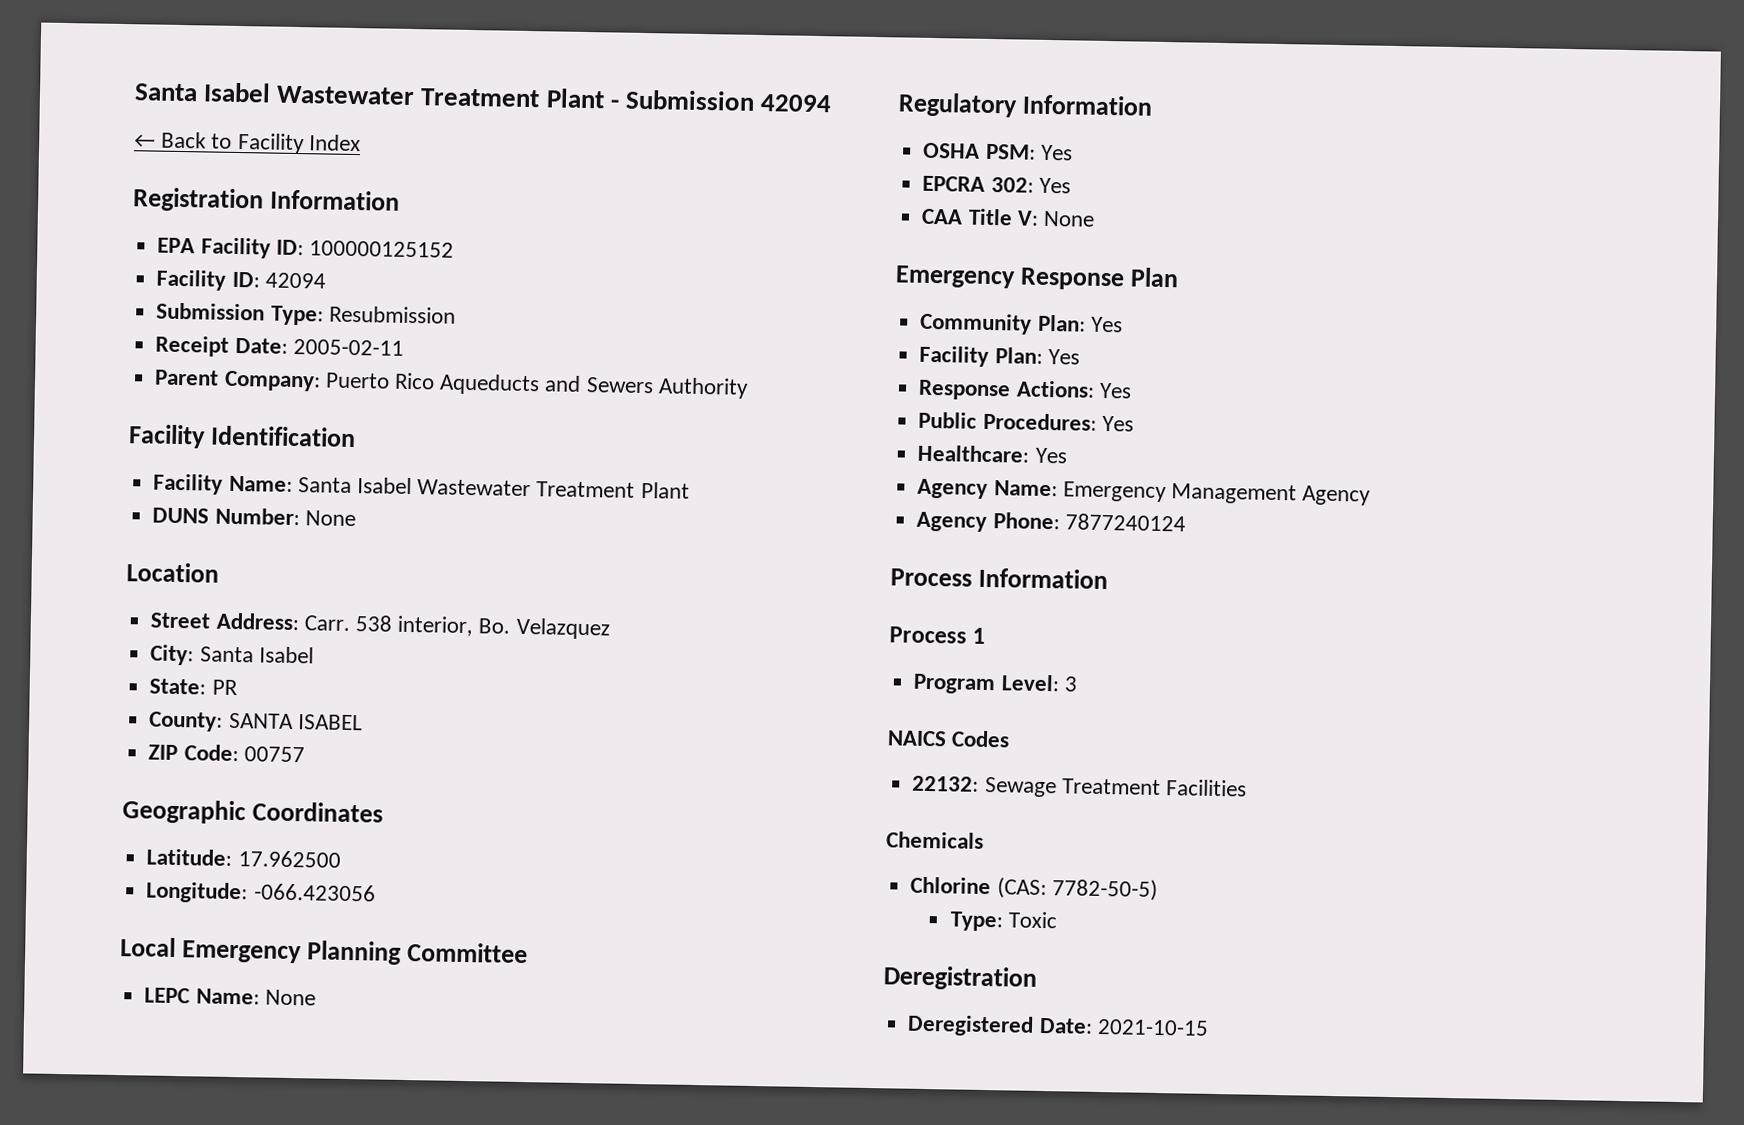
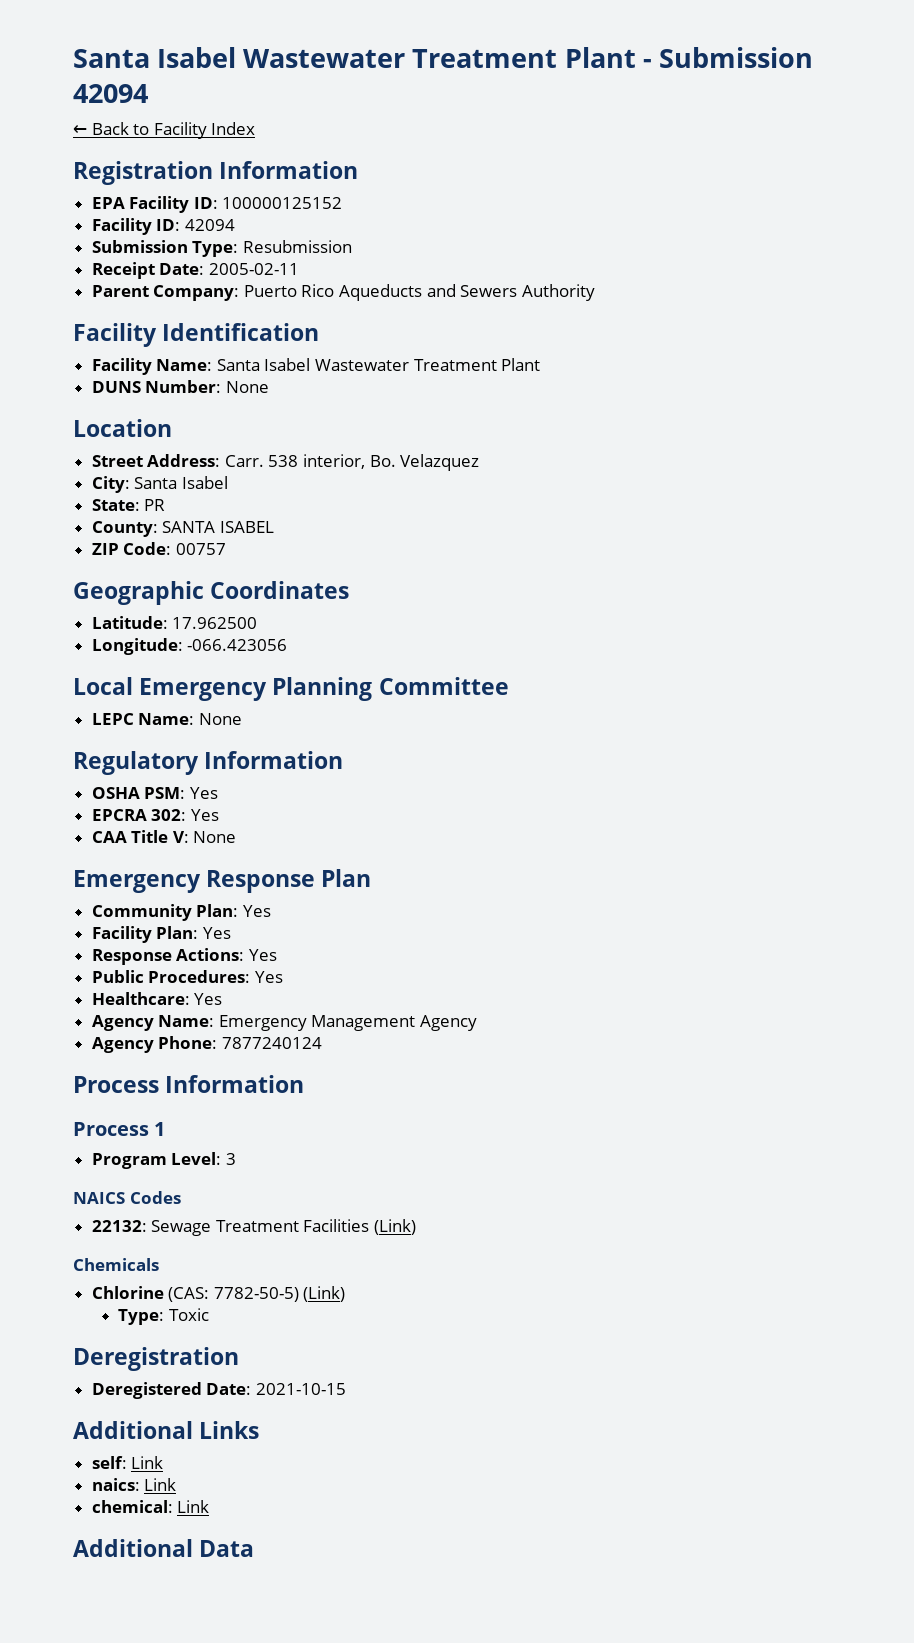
(1247, 788) none -> [374,1219,417,1235] (Link)
(1158, 889) none -> [303,1286,346,1302] (Link)
(1209, 1027) none -> [73,1421,260,1439] [91,1456,164,1469] [91,1478,177,1491] [91,1500,210,1513] [73,1539,255,1557] // Additional Links // self: Link // naics: Link // chemical: Link // Additional Data

